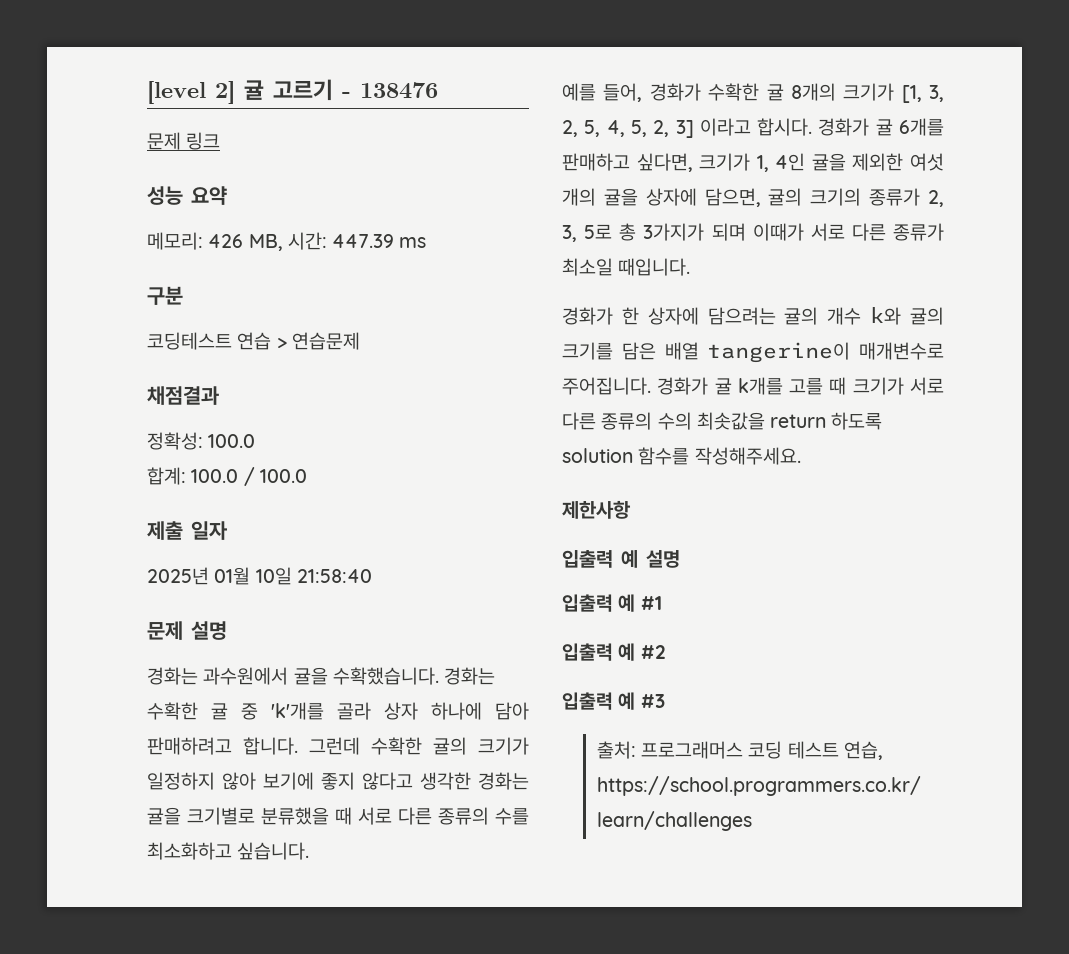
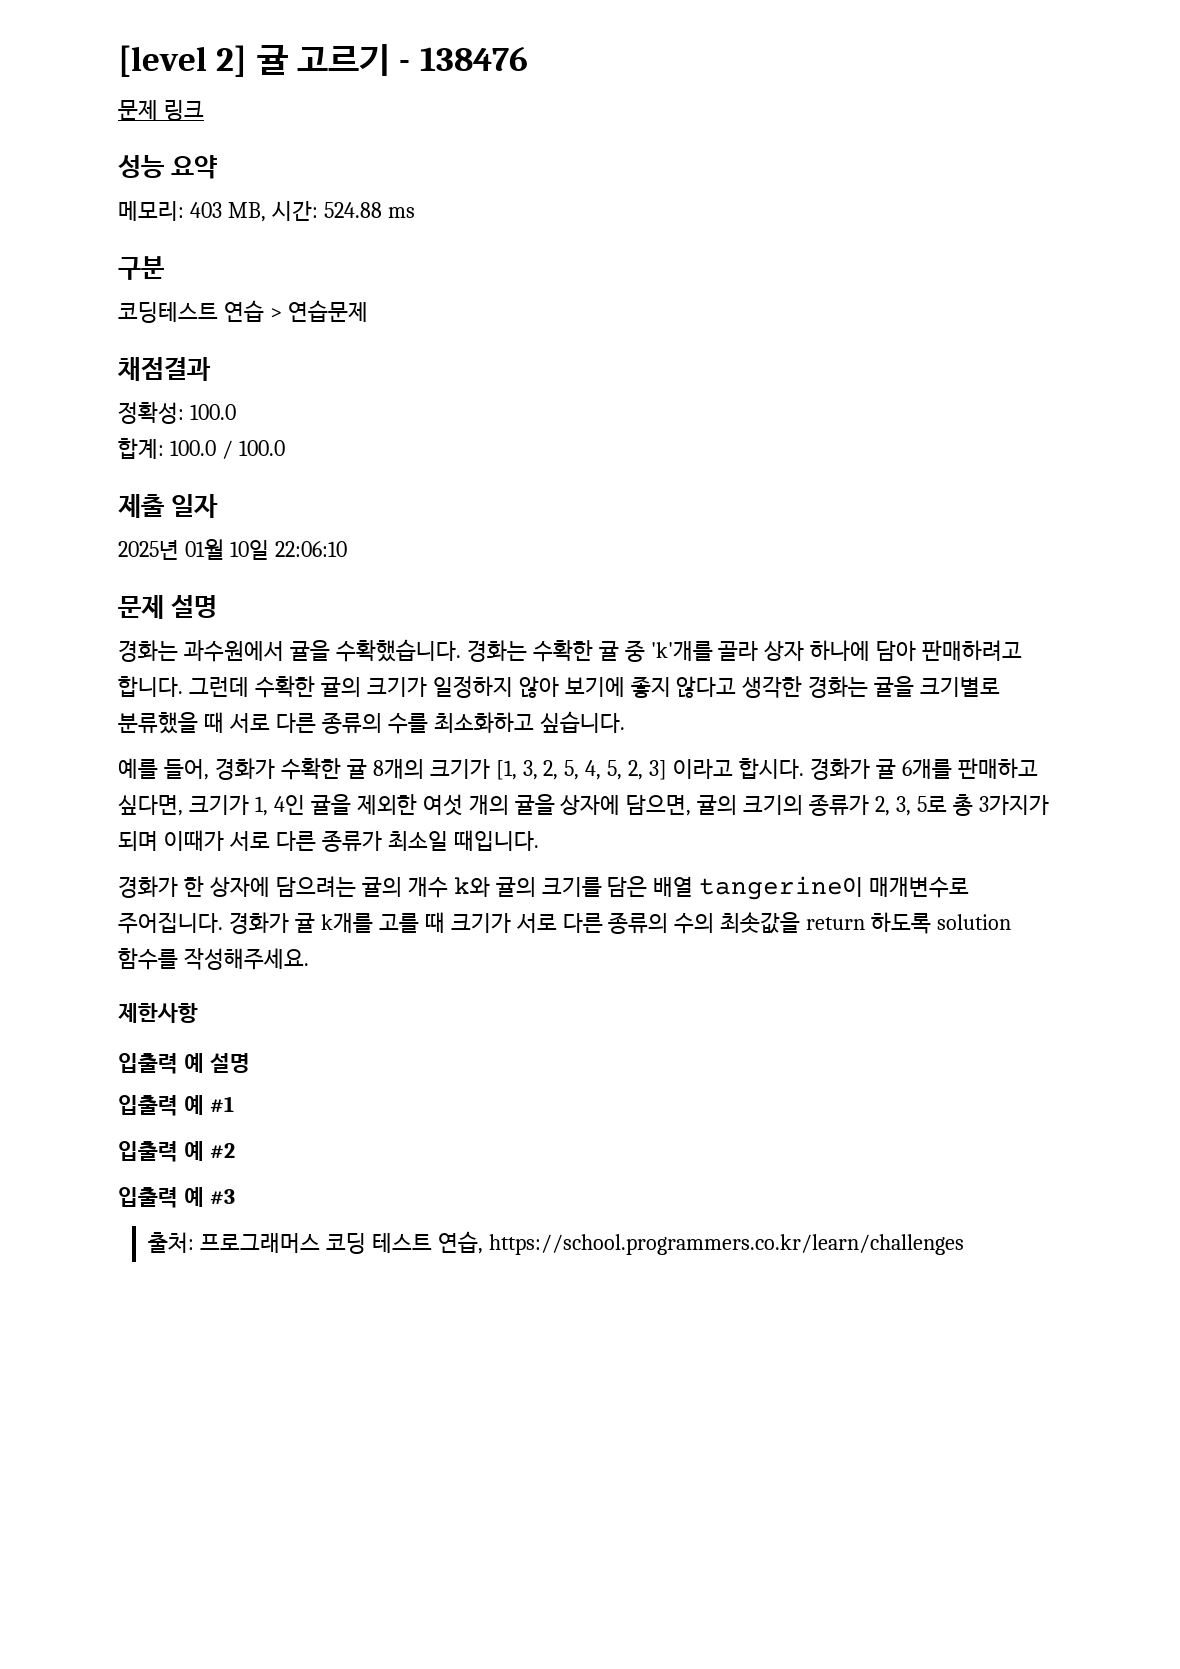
[208,234,244,248] 426 -> [189,202,222,218] 403
[332,234,395,248] 447.39 -> [323,202,382,218] 524.88
[296,569,372,583] 21:58:40 -> [274,541,347,557] 22:06:10

